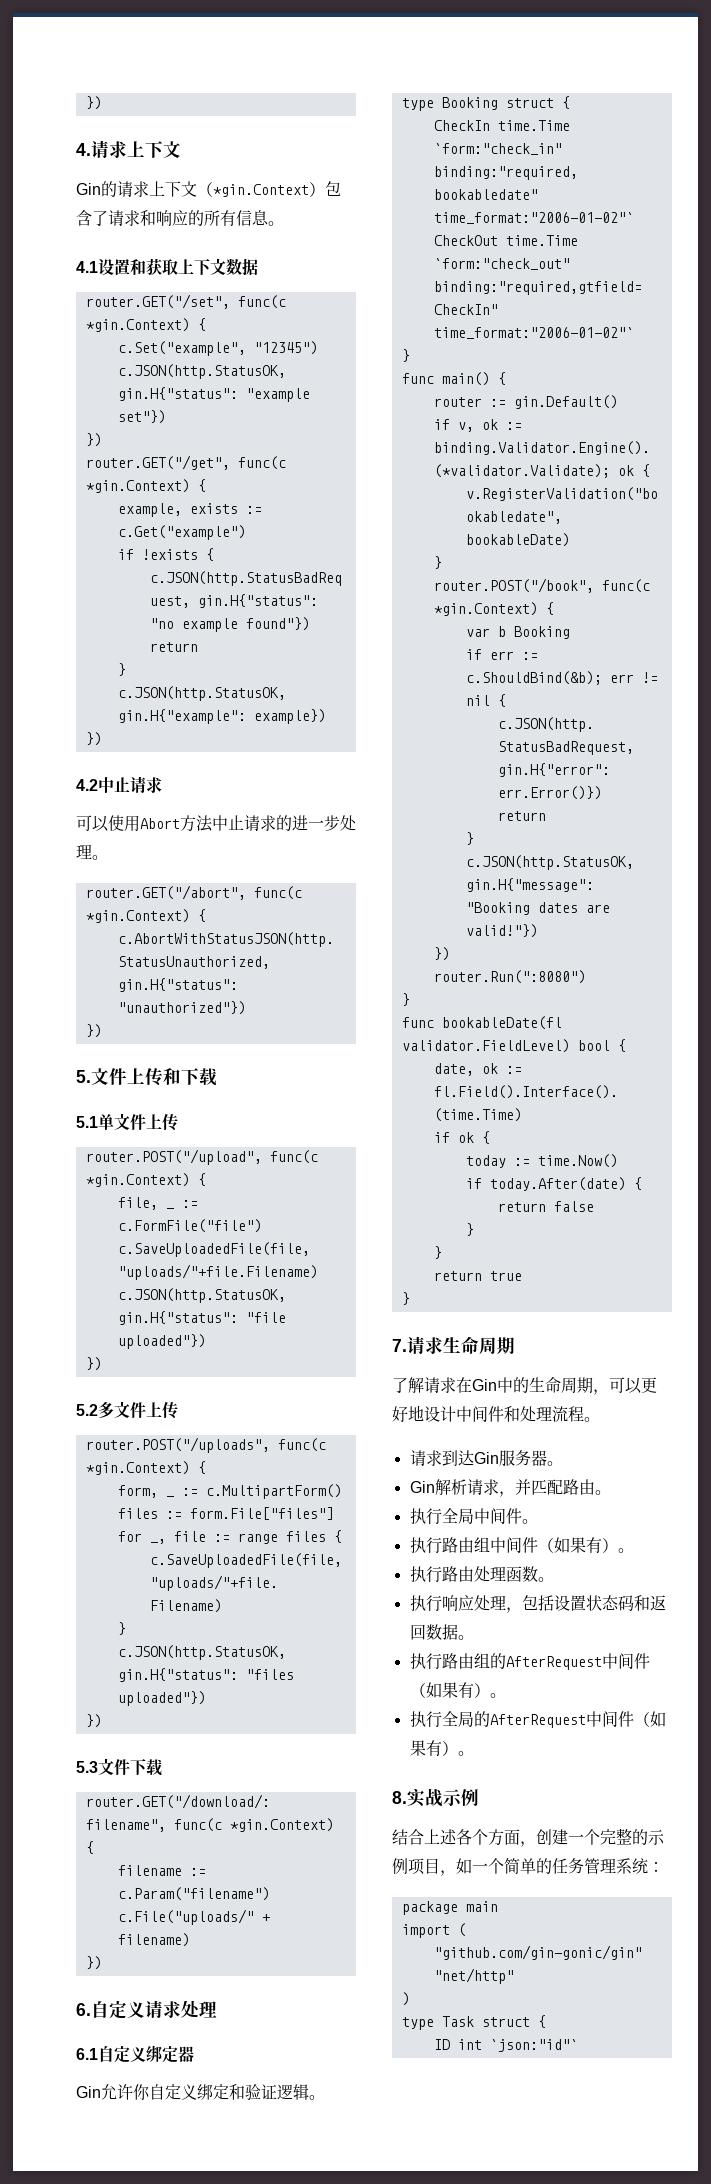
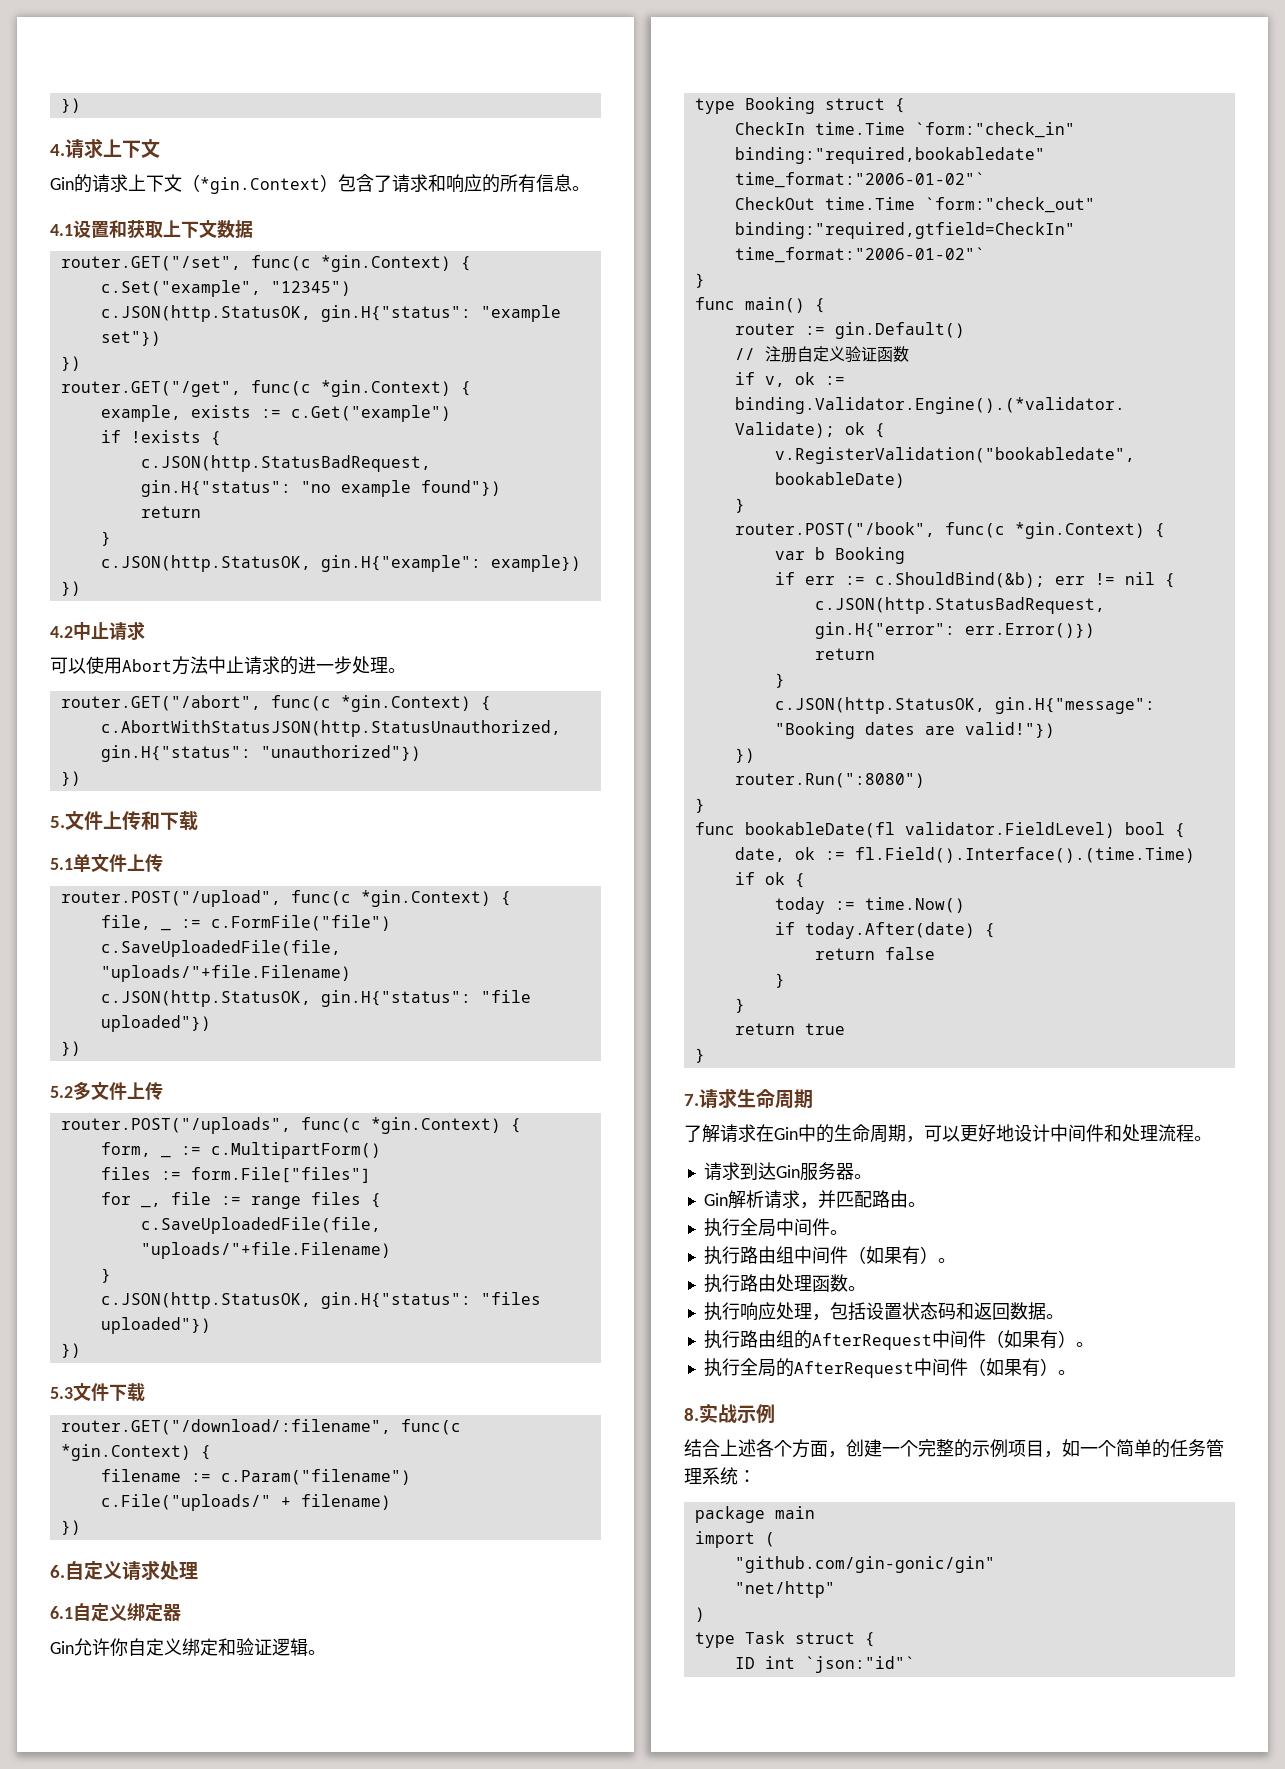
(618, 402) none -> [734,346,909,363] // // 注册自定义验证函数

